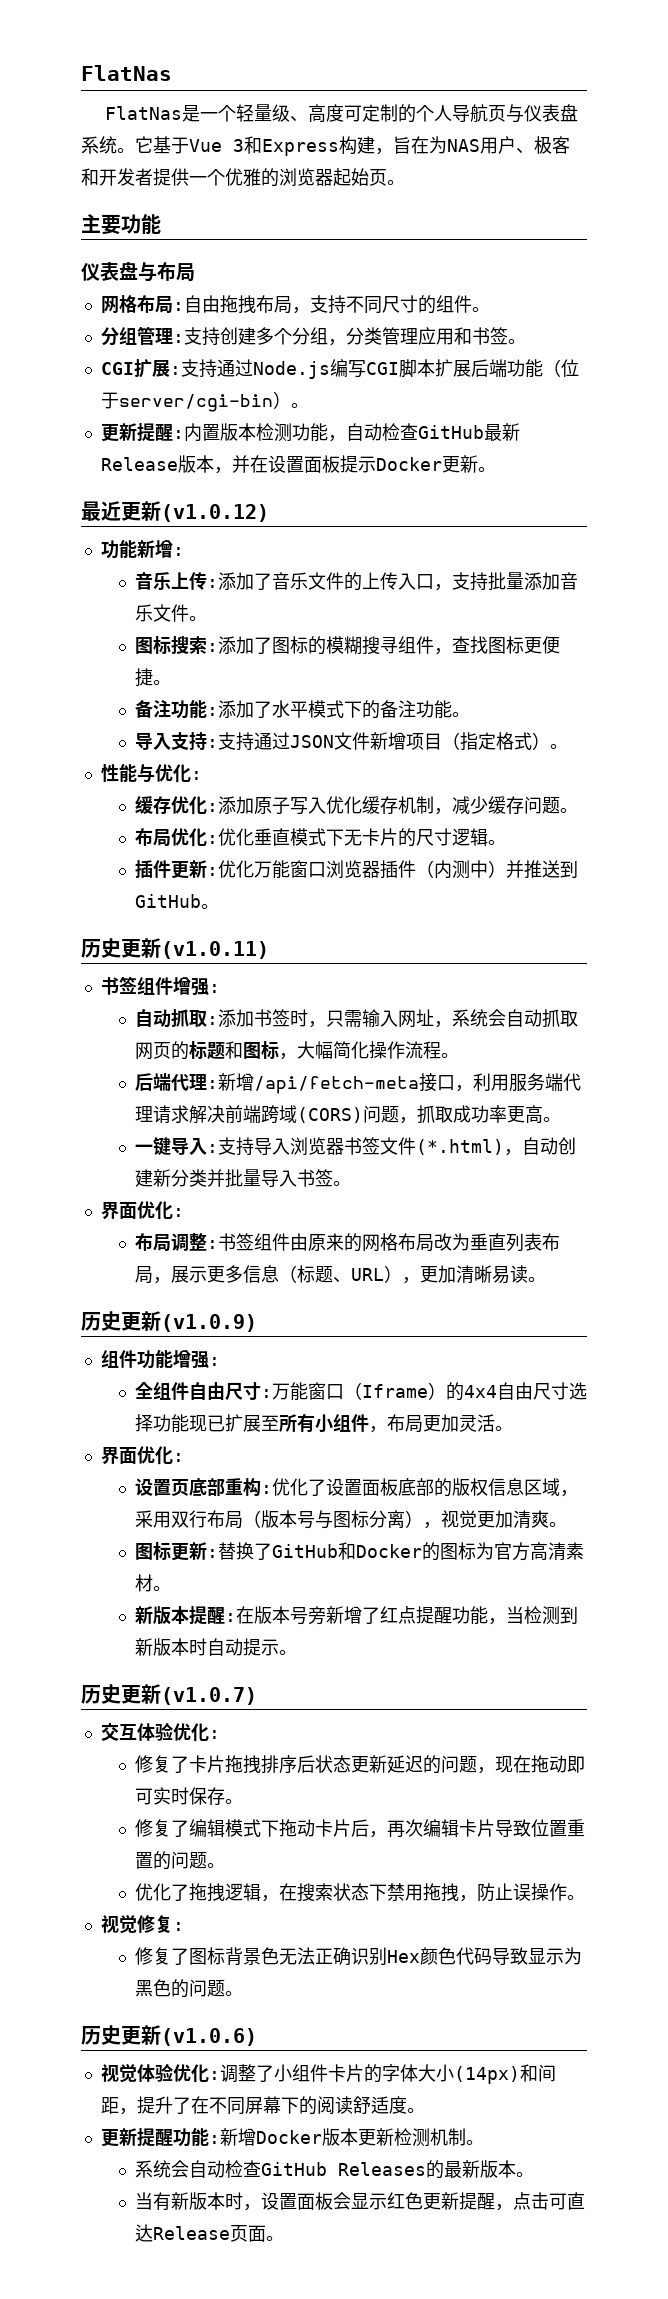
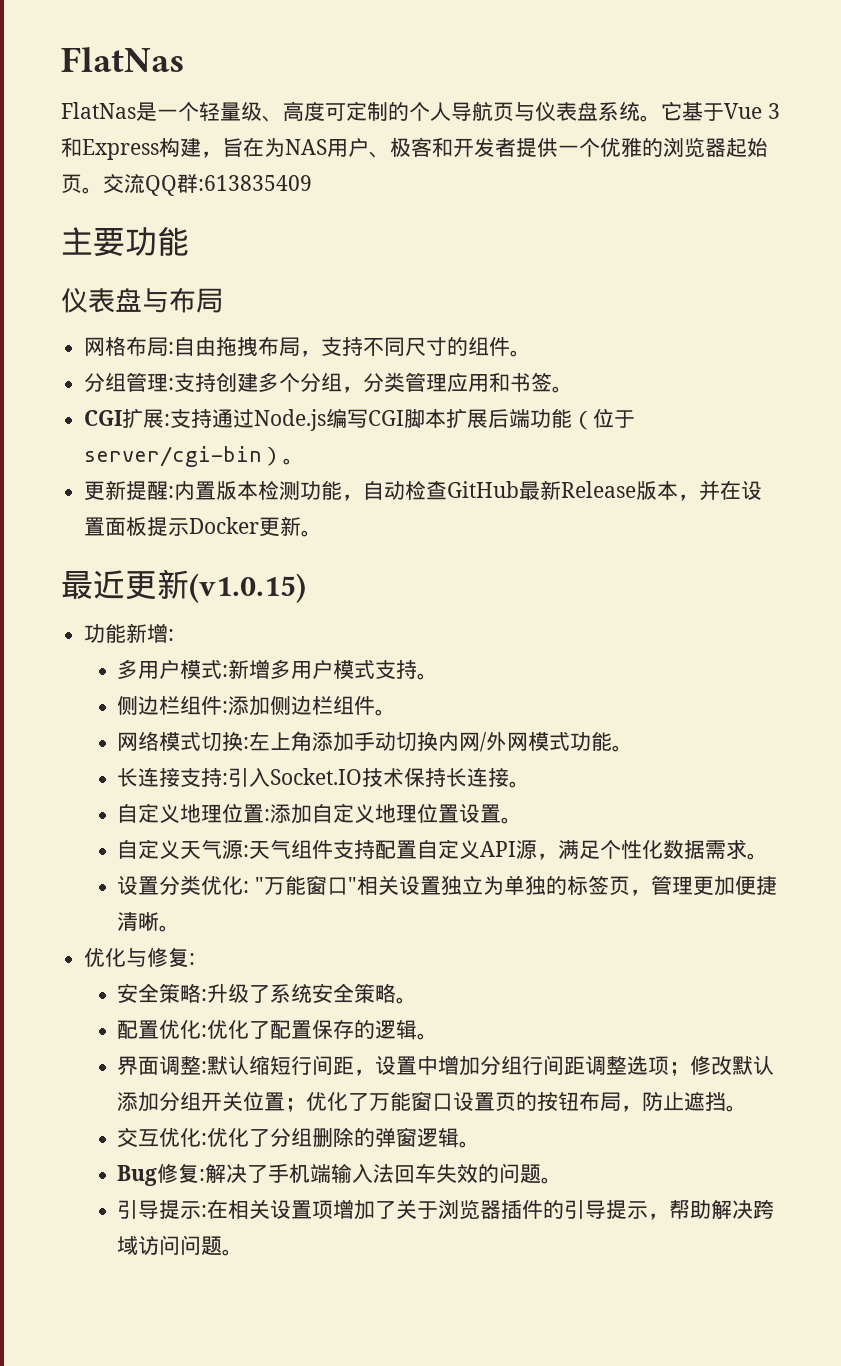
(405, 182) none -> [103,173,312,196] 交流QQ群:613835409
[161,504,269,522] (v1.0.12) -> [189,573,306,603] (v1.0.15)
[134,572,578,591] [134,604,207,622] [134,636,560,655] [134,668,171,687] [134,700,416,719] 音乐上传:添加了音乐文件的上传入口，支持批量添加音乐文件。 // 图标搜索:添加了图标的模糊搜寻组件，查找图标更便捷。 // 备注功能:添加了水平模式下的备注 -> [117,659,439,680] [117,696,397,716] [117,731,571,752] 多用户模式:新增多用户模式支持。 // 侧边栏组件:添加侧边栏组件。 // 网络模式切换:左上角添加手动切换内网/外网模式
[134,733,171,750] 导入 -> [117,767,181,787] 长连接
[217,732,568,751] [100,764,202,783] [134,796,578,815] [134,828,506,847] [134,860,578,879] [134,894,219,909] [81,938,269,959] [100,976,220,996] [134,1009,578,1028] [134,1041,459,1060] [134,1073,581,1094] [134,1105,561,1124] [134,1137,576,1156] [134,1169,351,1188] [100,1201,184,1220] [134,1233,560,1252] [134,1265,546,1284] [81,1311,257,1332] [100,1350,220,1369] [134,1382,587,1401] [134,1414,513,1433] [100,1446,184,1465] [134,1478,578,1497] [134,1510,567,1529] [134,1542,584,1561] [134,1574,171,1592] [134,1605,578,1625] [134,1638,297,1656] [81,1684,257,1705] [100,1722,220,1742] [134,1755,585,1774] [134,1787,243,1805] [134,1819,585,1838] [134,1851,225,1870] [134,1883,585,1902] [100,1915,184,1934] [134,1947,582,1966] [134,1979,243,1998] [81,2025,257,2046] [100,2063,556,2084] [100,2096,425,2115] [100,2127,484,2147] [134,2160,534,2179] [134,2192,585,2211] [134,2224,266,2242] 支持通过JSON文件新增项目（指定格式）。 // 性能与优化: // 缓存优化:添加原子写入优化缓存机制，减少缓存问题。 // 布局优化:优化垂直模式下无卡片的尺寸逻辑。 // 插件更新:优化万能窗口浏览器插件（内测中）并推送到GitHub。 // 历史更新(v1.0.11) // 书签组件增强: // 自动抓取:添加书签时，只需输入网址，系统会自动抓取网页的标题和图标，大幅简化操作流程。 // 后端代理:新增/api/fetch-meta接口，利用服务端代理请求解决前端跨域(CORS)问题，抓取成功率更高。 // 一键导入:支持导入浏览器书签文件(*.html)，自动创建新分类并批量导入书签。 // 界面优化: // 布局调整:书签组件由原来的网格布局改为垂直列表布局，展示更多信息（标题、URL），更加清晰易读。 // 历史更新(v1.0.9) // 组件功能增强: // 全组件自由尺寸:万能窗口（Iframe）的4x4自由尺寸选择功能现已扩展至所有小组件，布局更加灵活。 // 界面优化: // 设置页底部重构:优化了设置面板底部的版权信息区域，采用双行布局（版本号与图标分离），视觉更加清爽。 // 图标更新:替换了GitHub和Docker的图标为官方高清素材。 // 新版本提醒:在版本号旁新增了红点提醒功能，当检测到新版本时自动提示。 // 历史更新(v1.0.7) // 交互体验优化: // 修复了卡片拖拽排序后状态更新延迟的问题，现在拖动即可实时保存。 // 修复了编辑模式下拖动卡片后，再次编辑卡片导致位置重置的问题。 // 优化了拖拽逻辑，在搜索状态下禁用拖拽，防止误操作。 // 视觉修复: // 修复了图标背景色无法正确识别Hex颜色代码导致显示为黑色的问题。 // 历史更新(v1.0.6) // 视觉体验优化:调整了小组件卡片的字体大小(14px)和间距，提升了在不同屏幕下的阅读舒适度。 // 更新提醒功能:新增Docker版本更新检测机制。 // 系统会自动检查GitHub Releases的最新版本。 // 当有新版本时，设置面板会显示红色更新提醒，点击可直达Release页面 -> [228,767,531,788] [117,803,523,824] [117,839,769,860] [117,875,778,896] [117,912,181,932] [84,947,196,967] [117,983,418,1004] [117,1019,439,1040] [117,1055,775,1076] [117,1091,748,1112] [117,1127,481,1148] [117,1163,563,1186] [117,1199,775,1220] [117,1235,223,1256] 引入Socket.IO技术保持长连接。 // 自定义地理位置:添加自定义地理位置设置。 // 自定义天气源:天气组件支持配置自定义API源，满足个性化数据需求。 // 设置分类优化: "万能窗口"相关设置独立为单独的标签页，管理更加便捷清晰。 // 优化与修复: // 安全策略:升级了系统安全策略。 // 配置优化:优化了配置保存的逻辑。 // 界面调整:默认缩短行间距，设置中增加分组行间距调整选项；修改默认添加分组开关位置；优化了万能窗口设置页的按钮布局，防止遮挡。 // 交互优化:优化了分组删除的弹窗逻辑。 // Bug修复:解决了手机端输入法回车失效的问题。 // 引导提示:在相关设置项增加了关于浏览器插件的引导提示，帮助解决跨域访问问题

